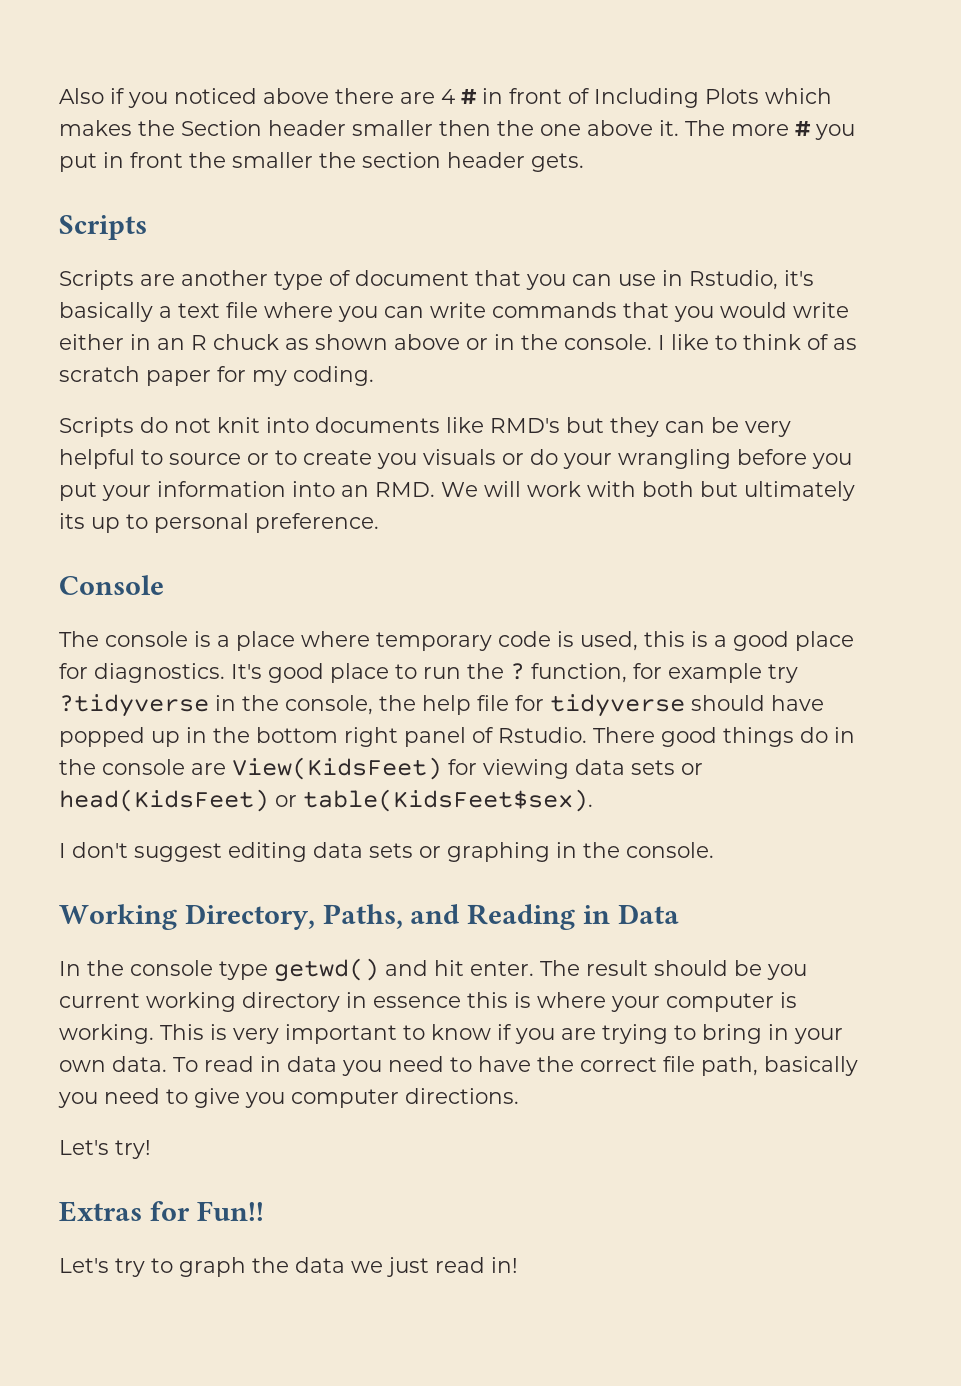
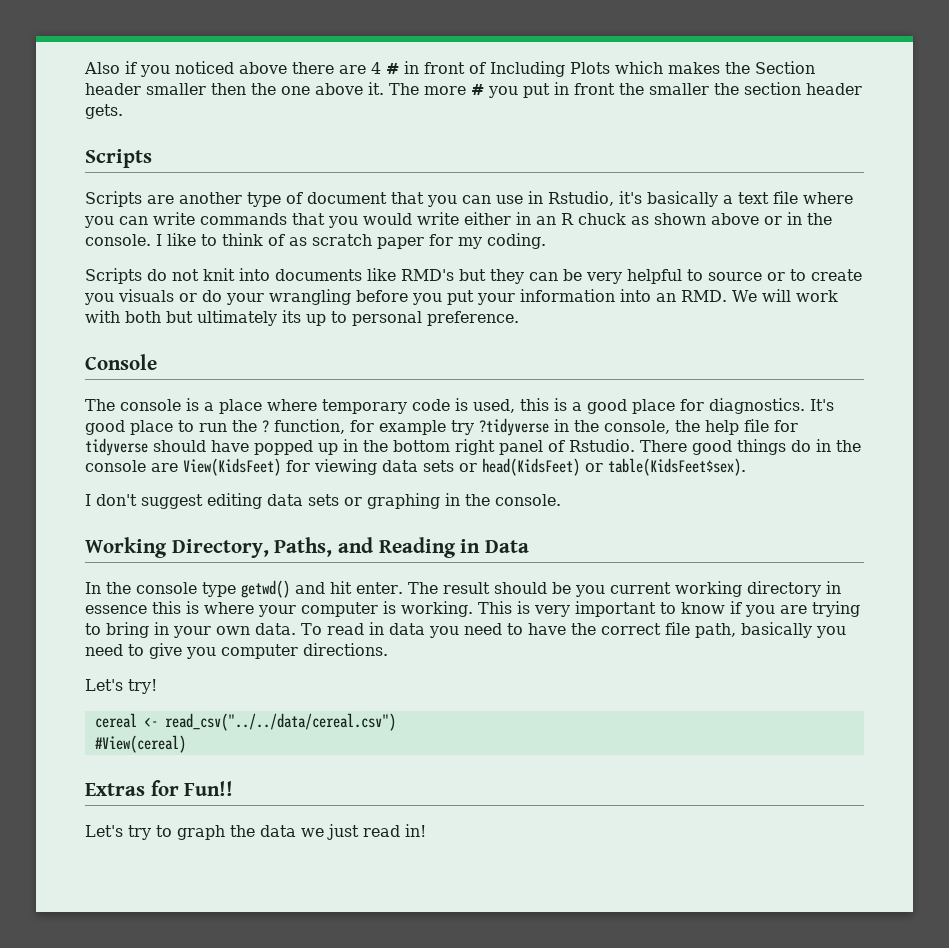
(151, 1149) none -> [94,713,396,731] [94,735,186,753] // cereal <- read_csv("../../data/cereal.csv") // #View(cereal)

